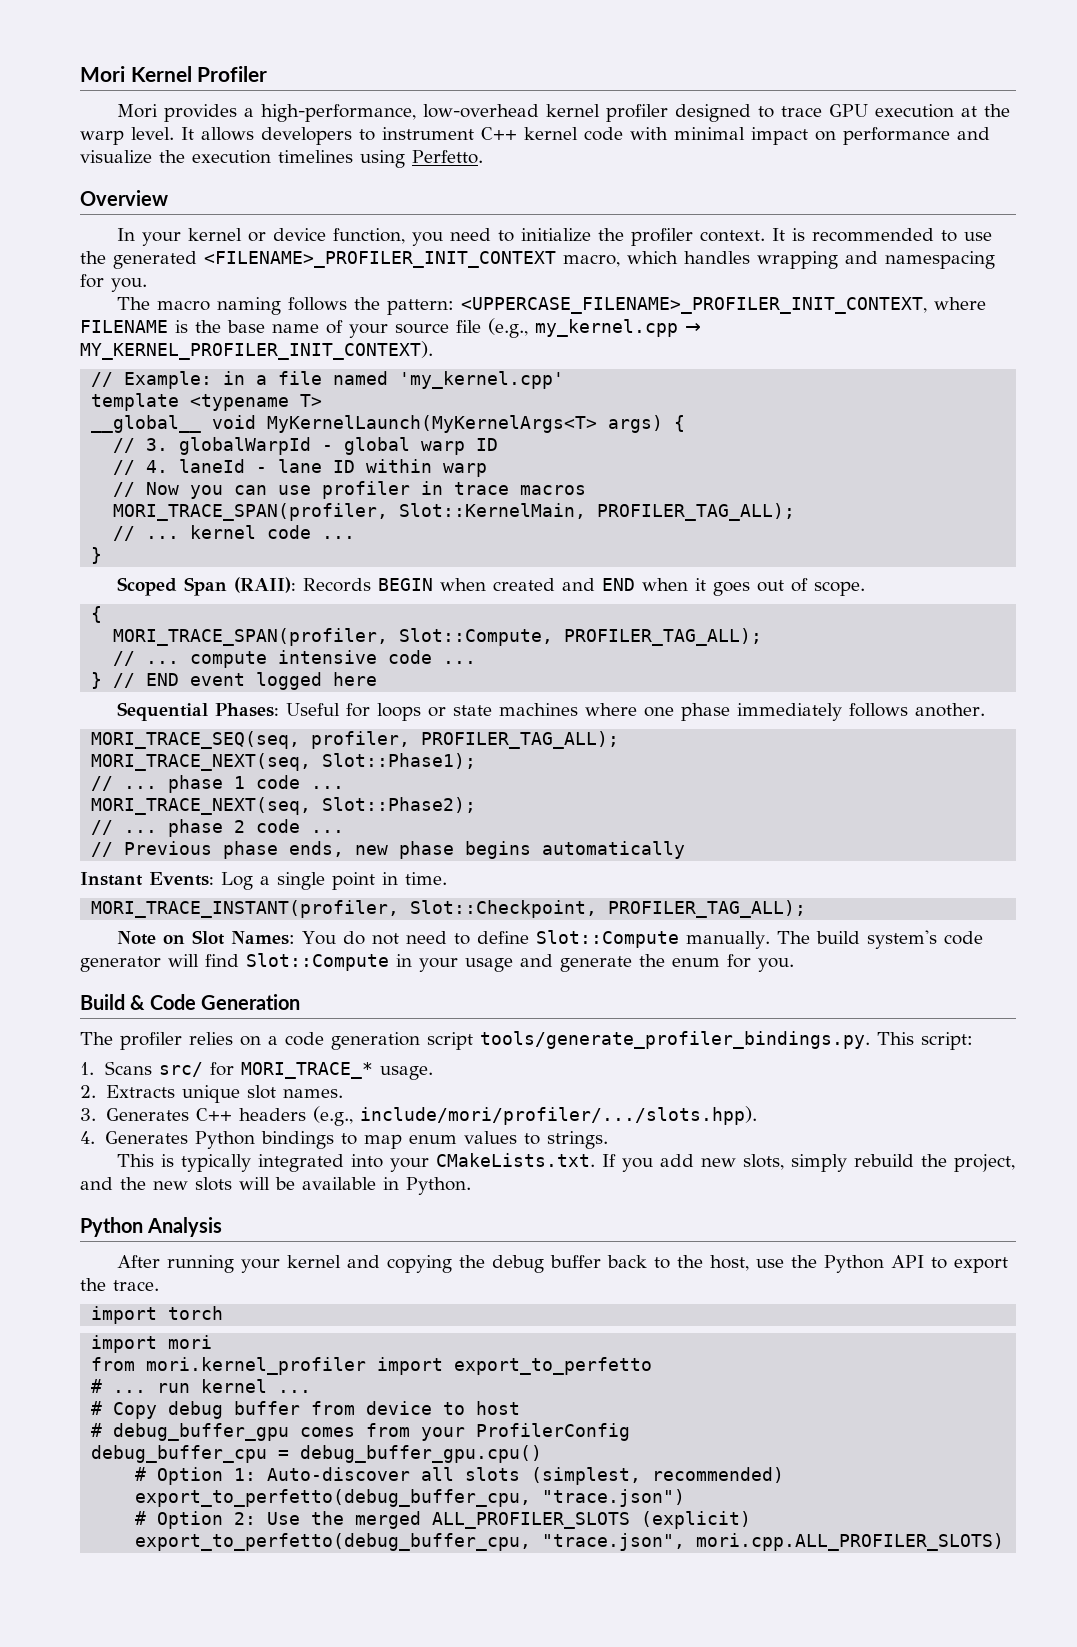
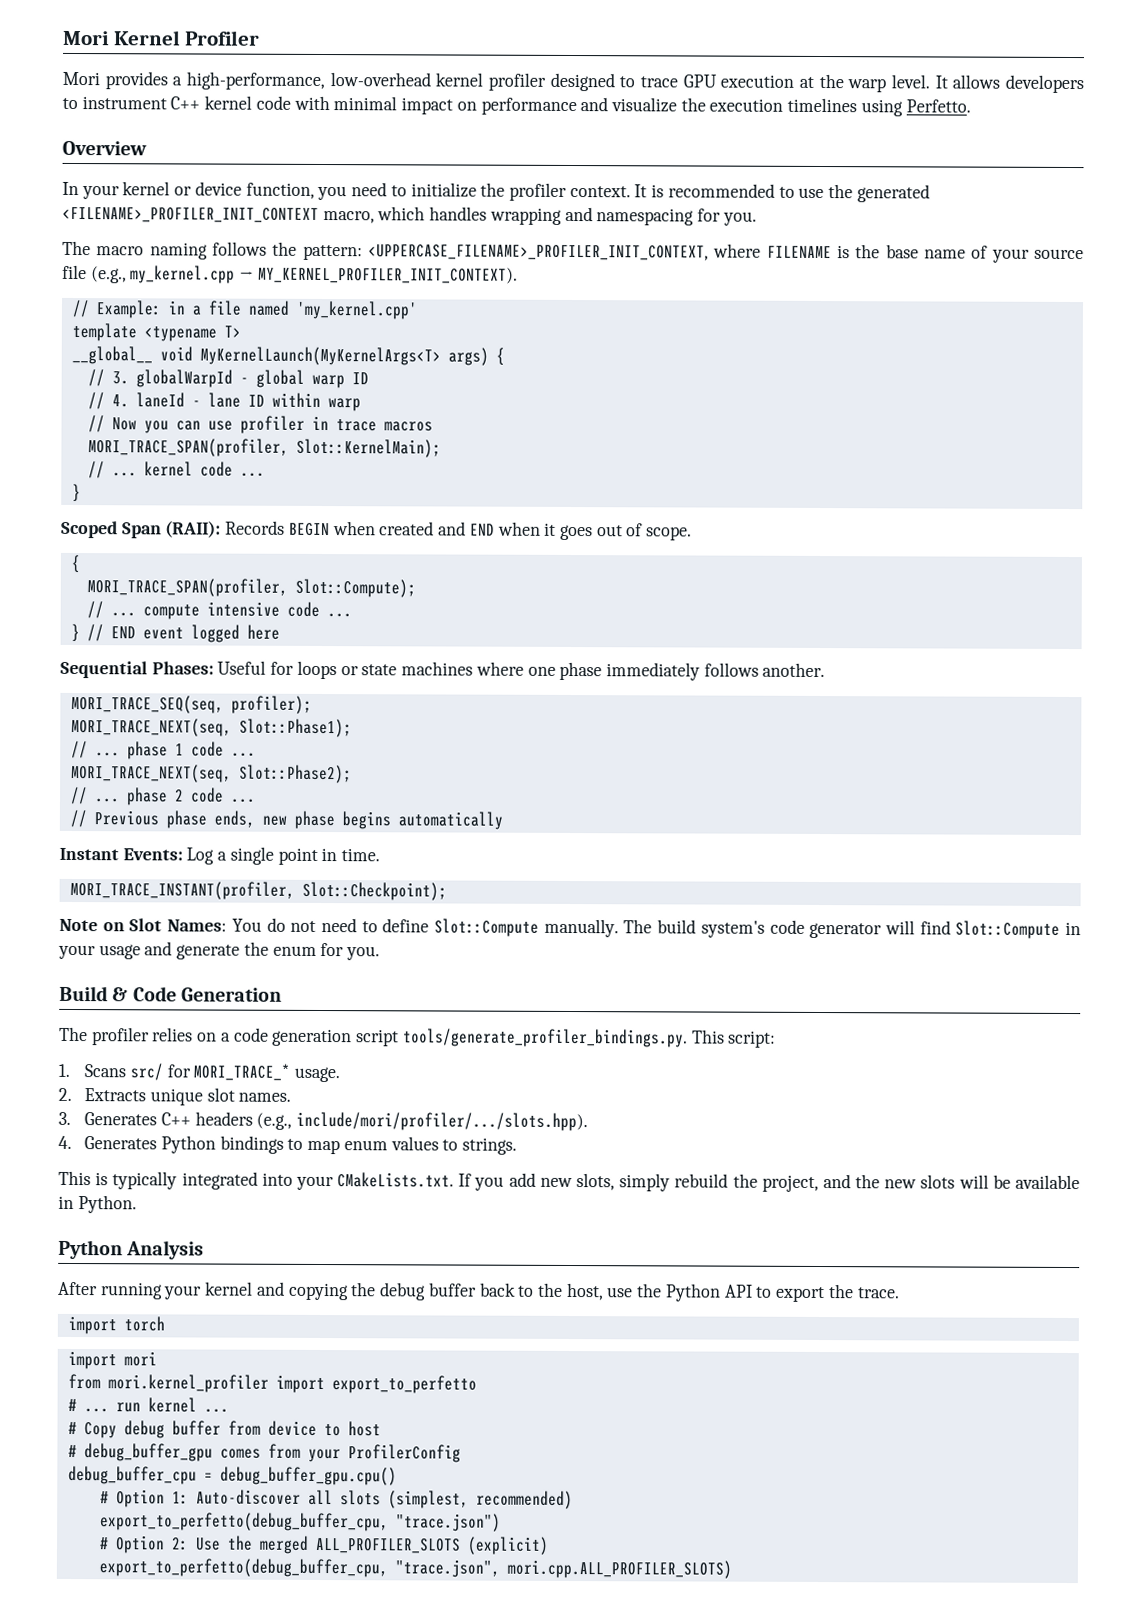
[399,503,796,521] Slot::KernelMain, PROFILER_TAG_ALL); -> [295,438,441,458] Slot::KernelMain);
[399,628,763,646] Slot::Compute, PROFILER_TAG_ALL); -> [294,578,416,598] Slot::Compute);
[311,731,620,749] profiler, PROFILER_TAG_ALL); -> [230,695,312,714] profiler);
[410,900,807,918] Slot::Checkpoint, PROFILER_TAG_ALL); -> [301,881,447,901] Slot::Checkpoint);

